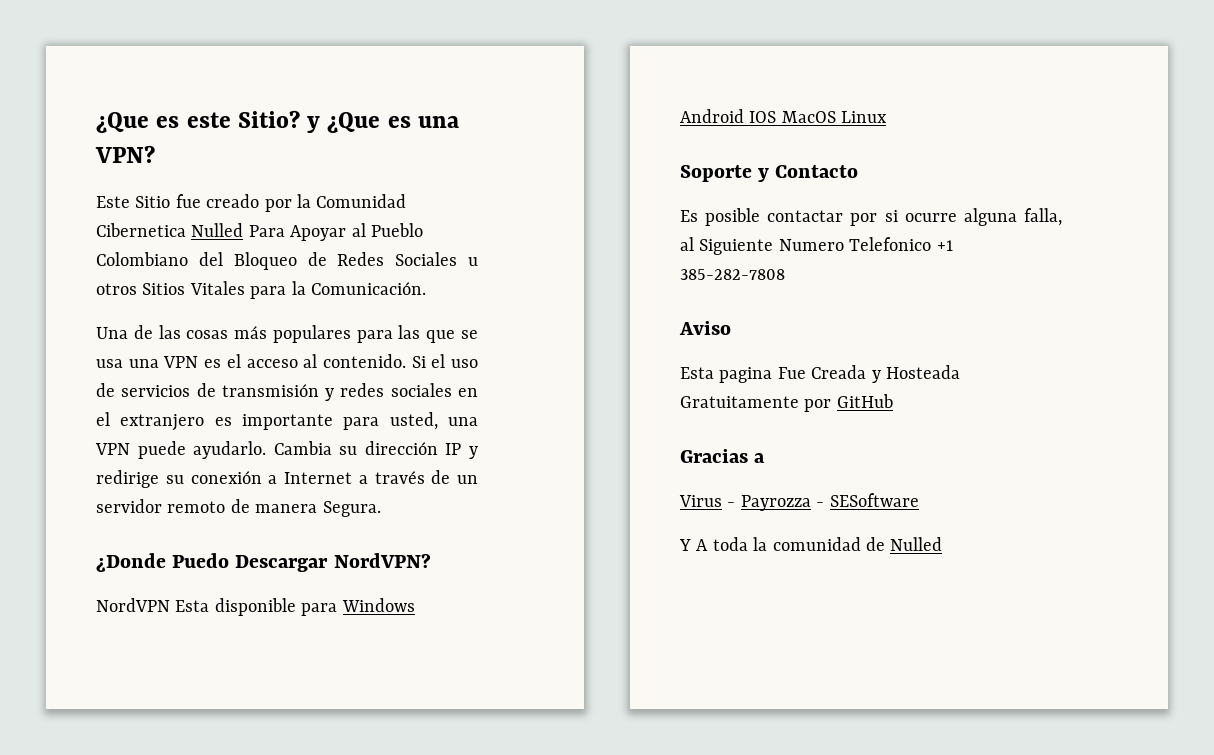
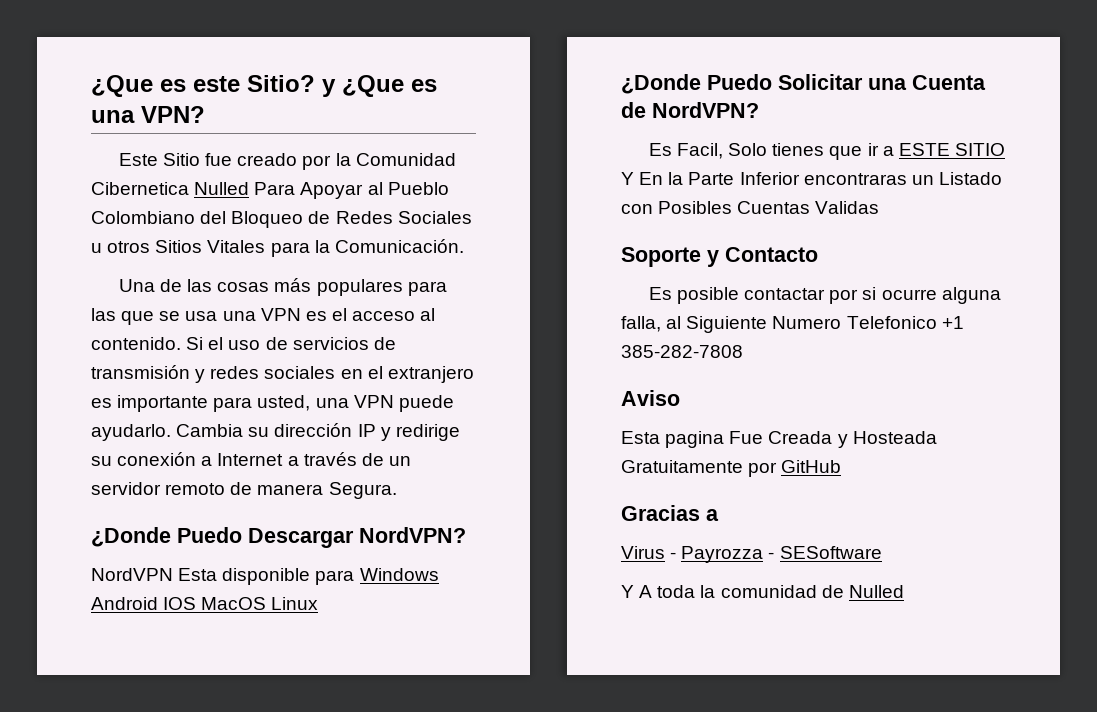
(888, 117) none -> [621,74,986,94] [621,102,759,118] [648,143,1005,160] [621,172,1002,185] [621,201,880,214] // ¿Donde Puedo Solicitar una Cuenta de NordVPN? // Es Facil, Solo tienes que ir a ESTE SITIO Y En la Parte Inferior encontraras un Listado con Posibles Cuentas Validas

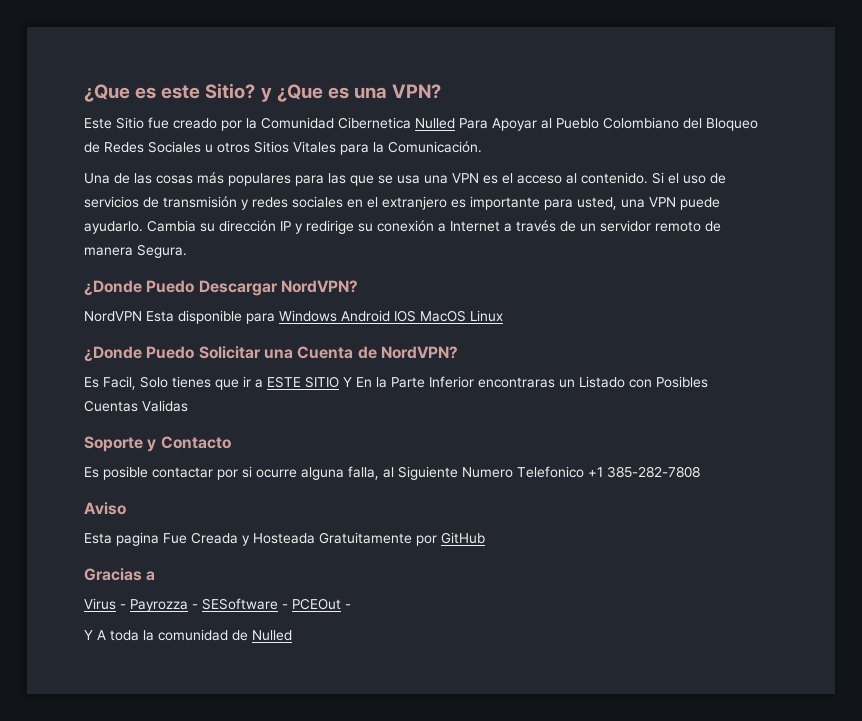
(882, 552) none -> [282,598,351,610] - PCEOut -

